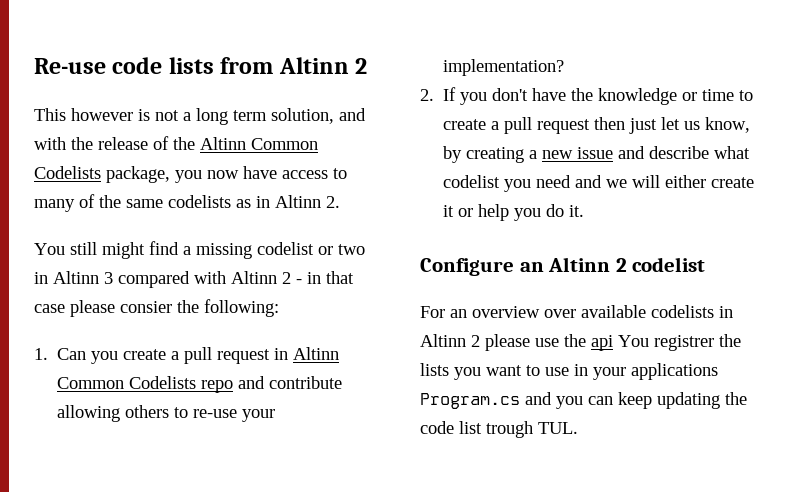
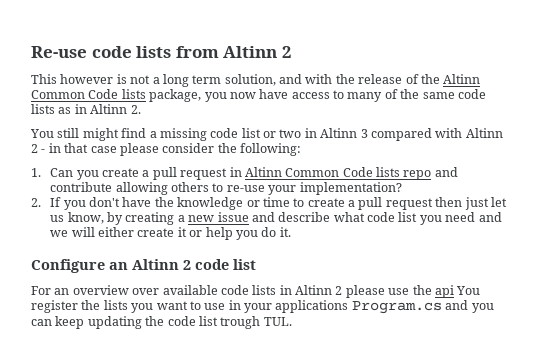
[34,166,101,179] Codelists -> [88,89,146,99] Code lists
[168,195,231,208] codelists -> [457,89,486,99] [31,104,55,114] code lists
[257,242,314,255] codelist -> [210,128,261,138] code list
[120,301,172,313] consier -> [162,143,215,153] consider
[129,376,197,389] Codelists -> [342,167,401,177] Code lists
[443,175,501,188] codelist -> [367,212,418,222] code list
[632,257,706,272] codelist -> [195,259,256,270] code list
[651,305,714,318] codelists -> [220,285,277,295] code lists
[654,335,714,351] registrer -> [31,300,78,313] register

